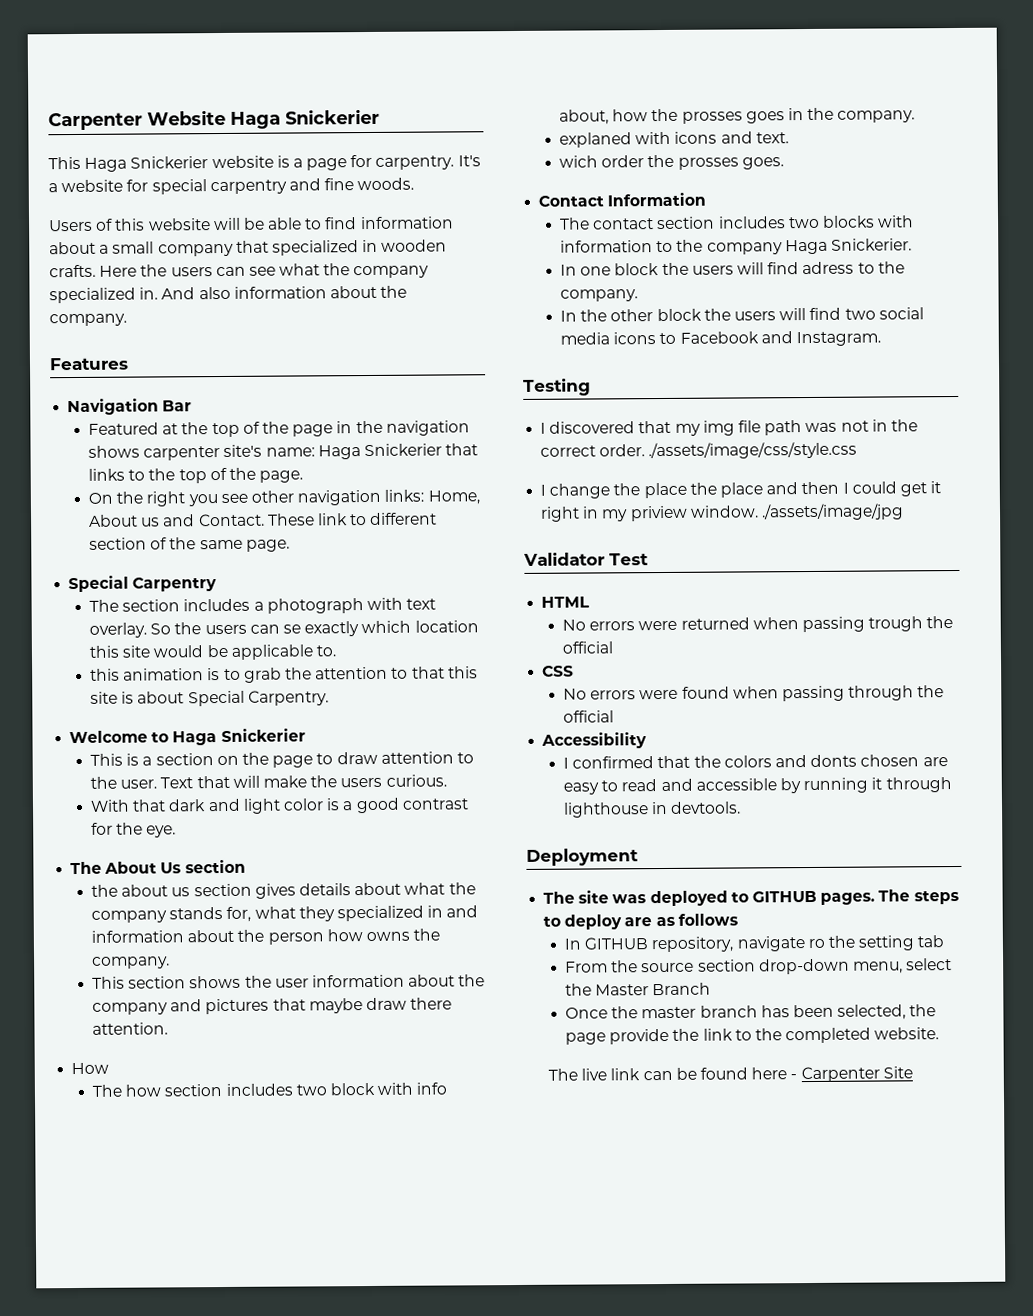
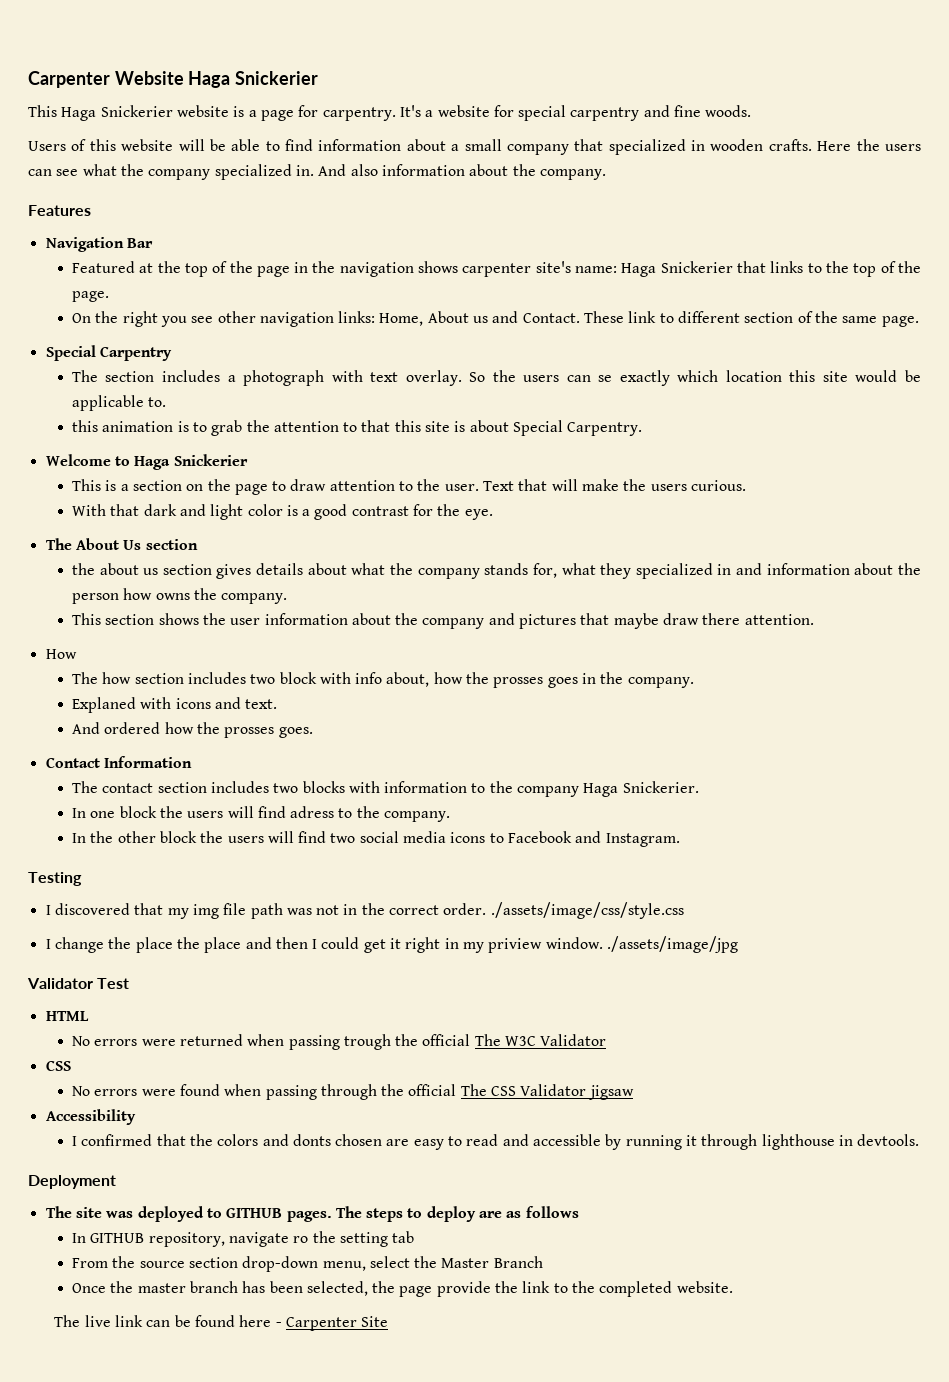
[559,132,633,148] explaned -> [71,697,136,713] Explaned
[559,155,645,168] wich order -> [71,722,194,734] And ordered how
(614, 647) none -> [474,1034,607,1046] The W3C Validator
(615, 716) none -> [460,1084,634,1100] The CSS Validator jigsaw

